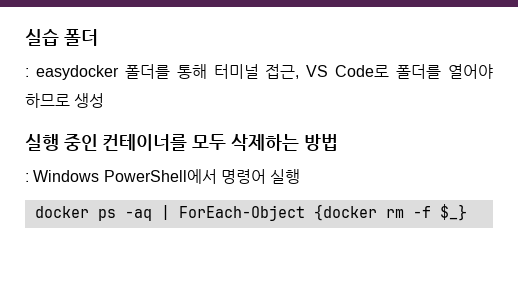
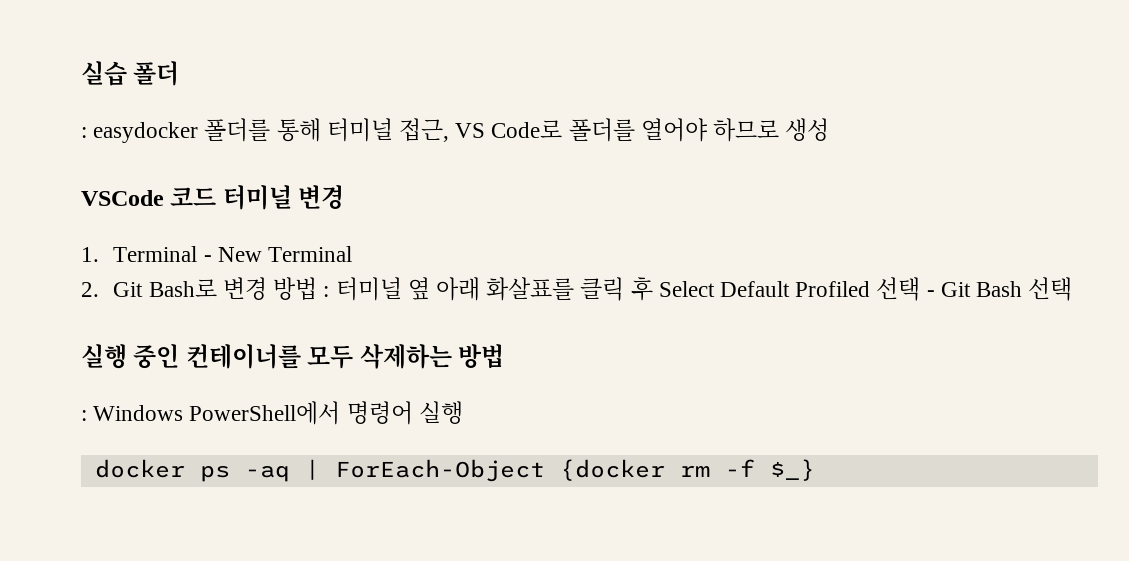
(105, 100) none -> [81,185,345,210] [81,246,353,262] [81,277,1073,301] // VSCode 코드 터미널 변경 // 1. Terminal - New Terminal // 2. Git Bash로 변경 방법 : 터미널 옆 아래 화살표를 클릭 후 Select Default Profiled 선택 - Git Bash 선택

